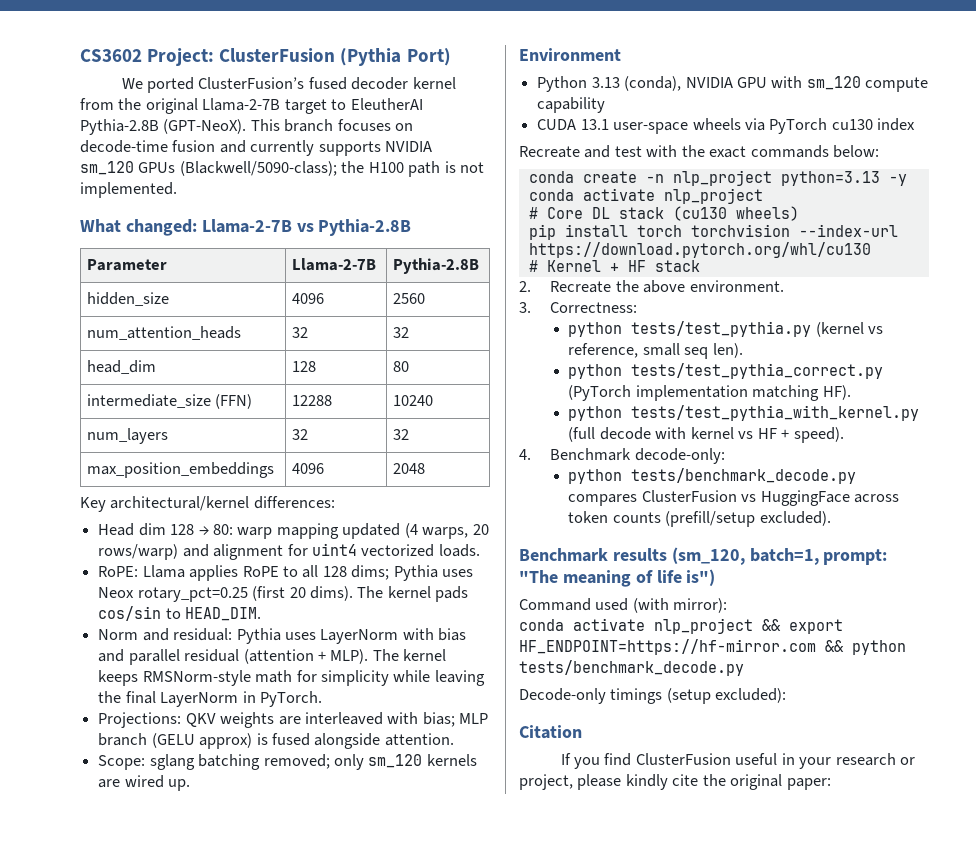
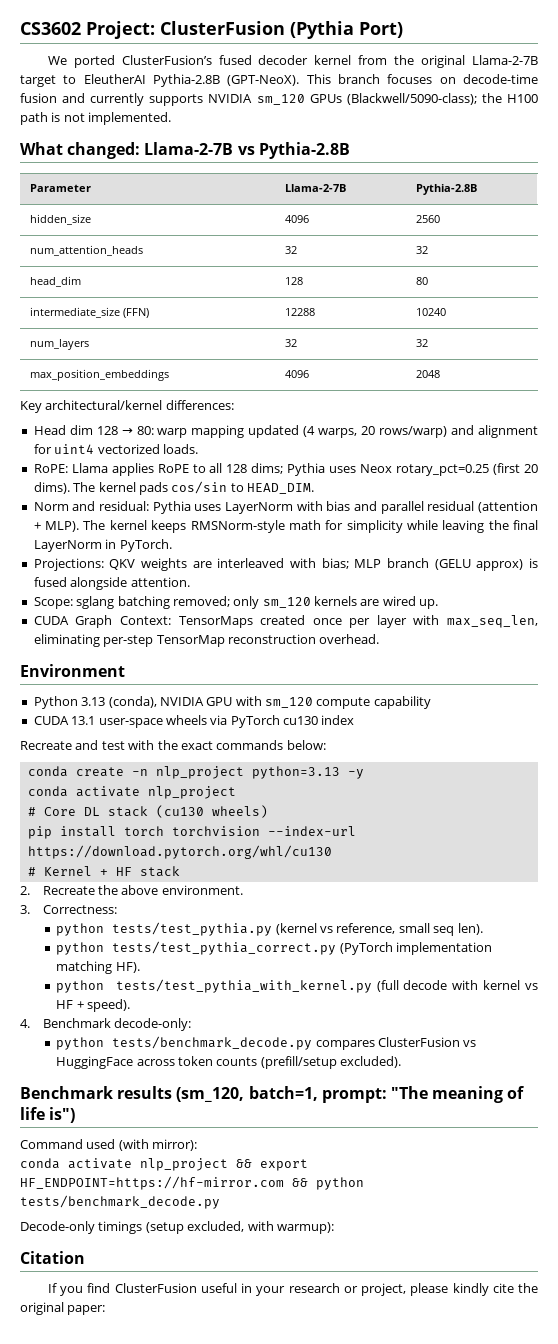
(191, 785) none -> [33,615,538,628] [33,634,380,647] // CUDA Graph Context: TensorMaps created once per layer with max_seq_len, eliminating per-step TensorMap reconstruction overhead.
[715,688,787,703] excluded): -> [187,1221,334,1234] excluded, with warmup):

